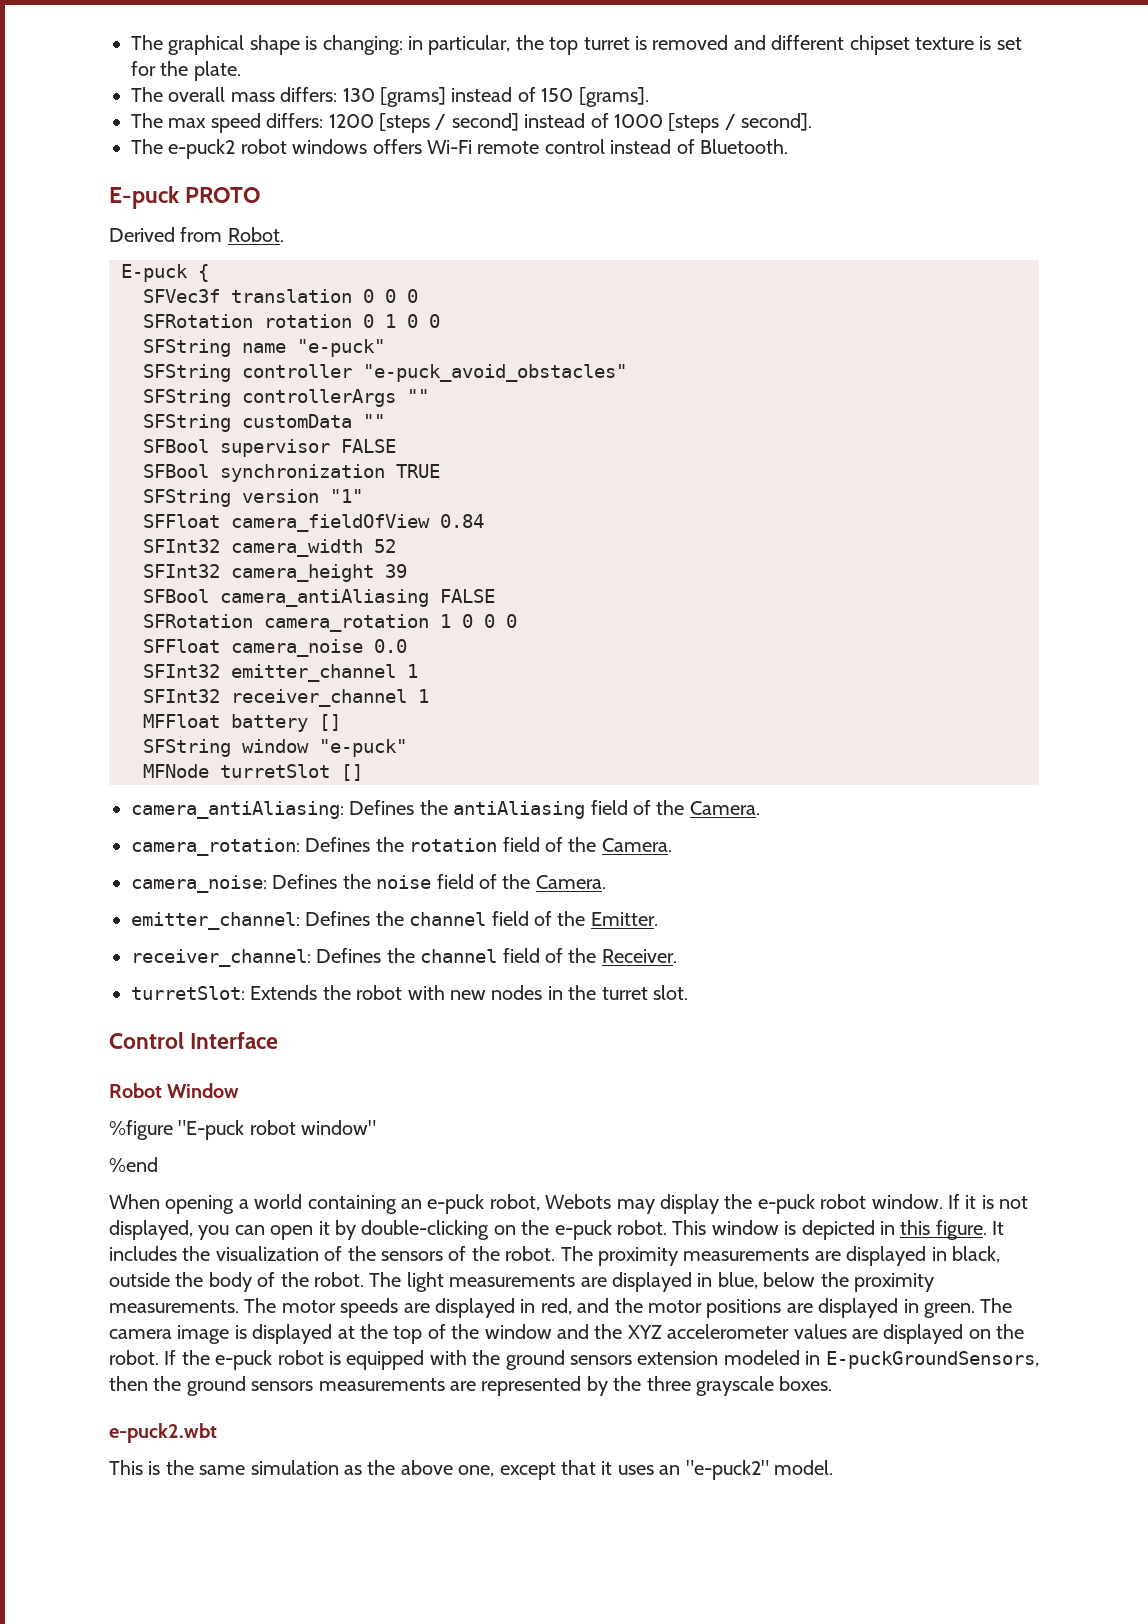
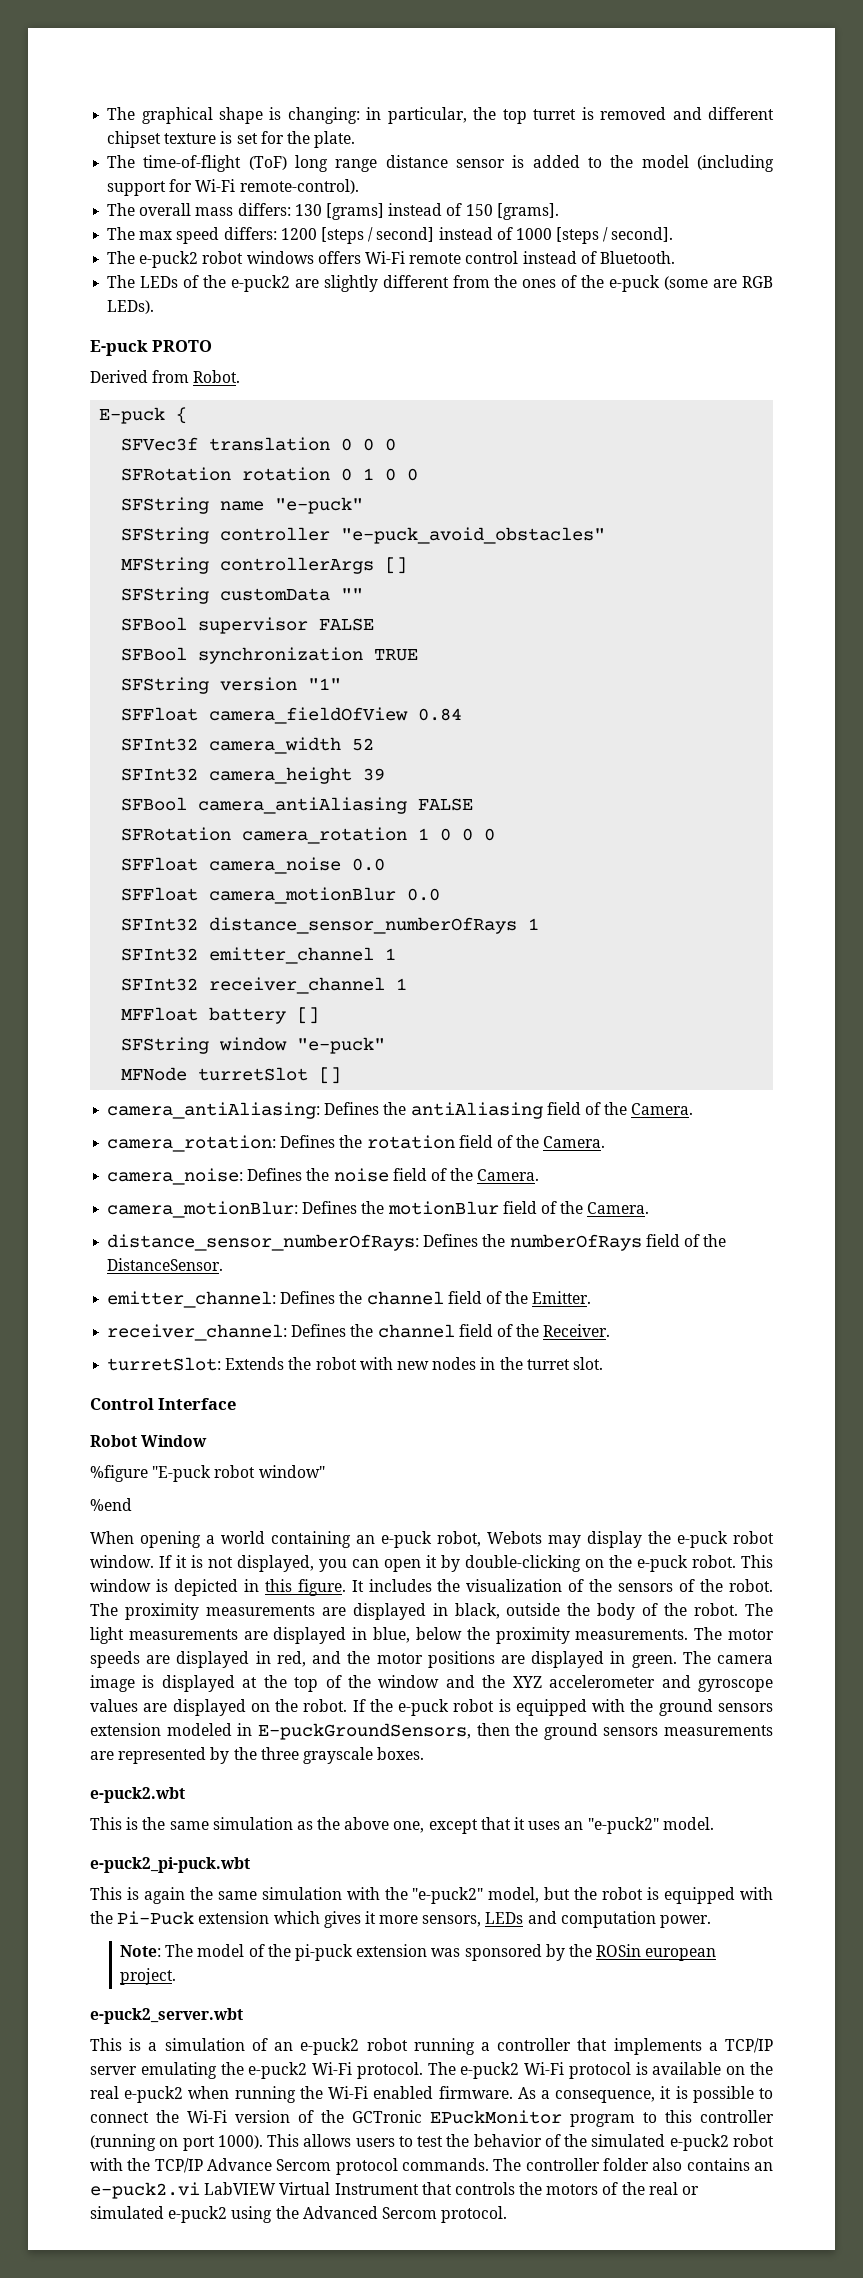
(241, 71) none -> [107,155,774,172] [107,179,359,196] // The time-of-flight (ToF) long range distance sensor is added to the model (including support for Wi-Fi remote-control).
(788, 146) none -> [107,275,774,292] [107,300,155,314] // The LEDs of the e-puck2 are slightly different from the ones of the e-puck (some are RGB LEDs).
[143,389,429,407] SFString controllerArgs "" -> [121,557,408,574] MFString controllerArgs []
(407, 646) none -> [121,887,441,904] [121,917,540,934] // SFFloat camera_motionBlur 0.0 // SFInt32 distance_sensor_numberOfRays 1
(606, 882) none -> [107,1201,650,1218] [107,1234,727,1251] [107,1258,224,1271] // camera_motionBlur: Defines the motionBlur field of the Camera. // distance_sensor_numberOfRays: Defines the numberOfRays field of the DistanceSensor.
(790, 1331) none -> [661,1675,773,1692] and gyroscope
(833, 1467) none -> [90,1857,250,1873] [90,1887,773,1904] [90,1911,712,1928] [120,1944,717,1961] [120,1968,177,1985] [90,2008,243,2024] [90,2038,773,2055] [90,2062,773,2079] [90,2086,773,2103] [90,2110,774,2127] [90,2134,774,2151] [90,2158,774,2175] [90,2182,700,2199] [90,2206,508,2223] // e-puck2_pi-puck.wbt // This is again the same simulation with the "e-puck2" model, but the robot is equipped with the Pi-Puck extension which gives it more sensors, LEDs and computation power. // Note: The model of the pi-puck extension was sponsored by the ROSin european project. // e-puck2_server.wbt // This is a simulation of an e-puck2 robot running a controller that implements a TCP/IP server emulating the e-puck2 Wi-Fi protocol. The e-puck2 Wi-Fi protocol is available on the real e-puck2 when running the Wi-Fi enabled firmware. As a consequence, it is possible to connect the Wi-Fi version of the GCTronic EPuckMonitor program to this controller (running on port 1000). This allows users to test the behavior of the simulated e-puck2 robot with the TCP/IP Advance Sercom protocol commands. The controller folder also contains an e-puck2.vi LabVIEW Virtual Instrument that controls the motors of the real or simulated e-puck2 using the Advanced Sercom protocol.

